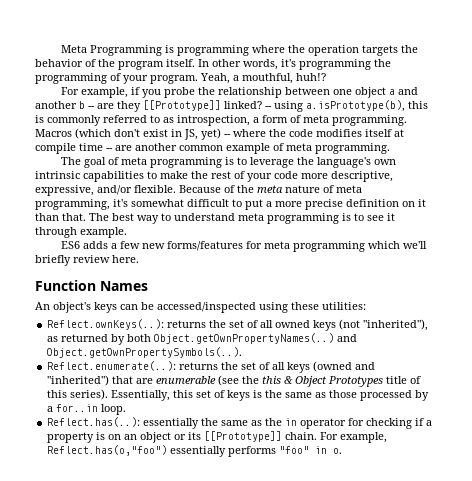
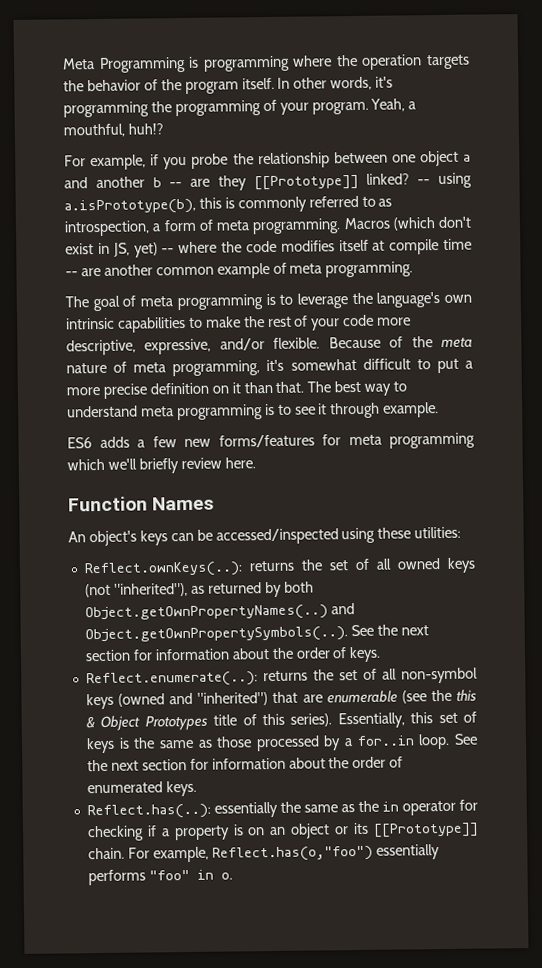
(243, 352) none -> [350,624,429,637] [84,646,382,663] See the next section for information about the order of keys.
(286, 366) none -> [400,667,478,684] non-symbol
(127, 409) none -> [454,733,478,745] [86,756,404,772] [86,780,197,797] See the next section for information about the order of enumerated keys.

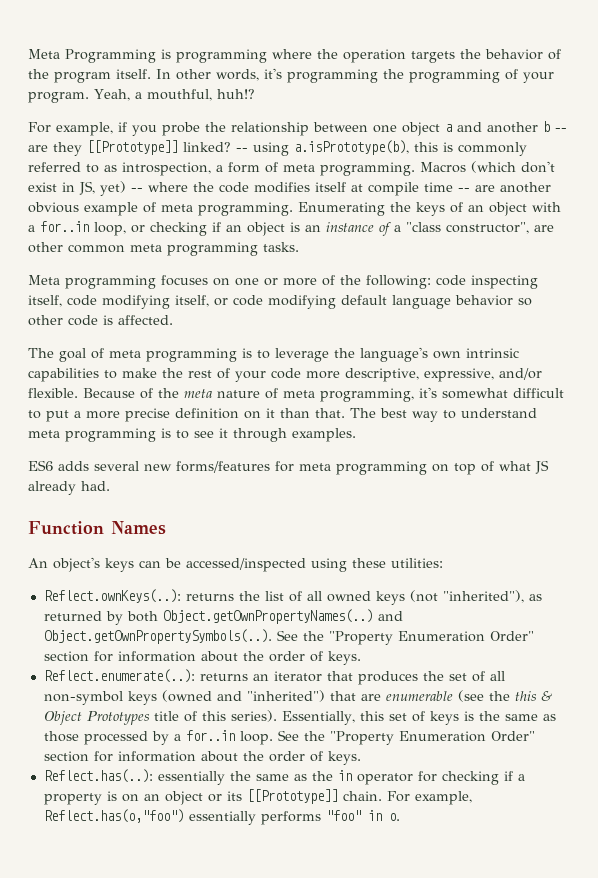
[155,266,214,276] common -> [28,202,79,213] obvious
(414, 269) none -> [298,202,561,216] [28,221,554,236] [28,242,299,256] [28,275,538,289] [28,295,532,309] [28,315,173,326] Enumerating the keys of an object with a for..in loop, or checking if an object is an instance of a "class constructor", are other common meta programming tasks. // Meta programming focuses on one or more of the following: code inspecting itself, code modifying itself, or code modifying default language behavior so other code is affected.
[383,402,440,418] example. -> [292,428,356,442] examples.
[137,436,177,448] a few -> [94,461,139,471] several
[67,457,256,474] which we'll briefly review here. -> [432,460,549,475] [28,481,110,495] on top of what JS already had.
[328,560,349,571] set -> [264,591,284,601] list
[400,625,429,636] next -> [328,631,534,645] "Property Enumeration Order"
(308, 676) none -> [252,671,418,685] an iterator that produces
[110,756,404,771] [86,781,163,794] next section for information about the order of enumerated -> [329,731,535,745] [43,751,323,762] "Property Enumeration Order" section for information about the order of

